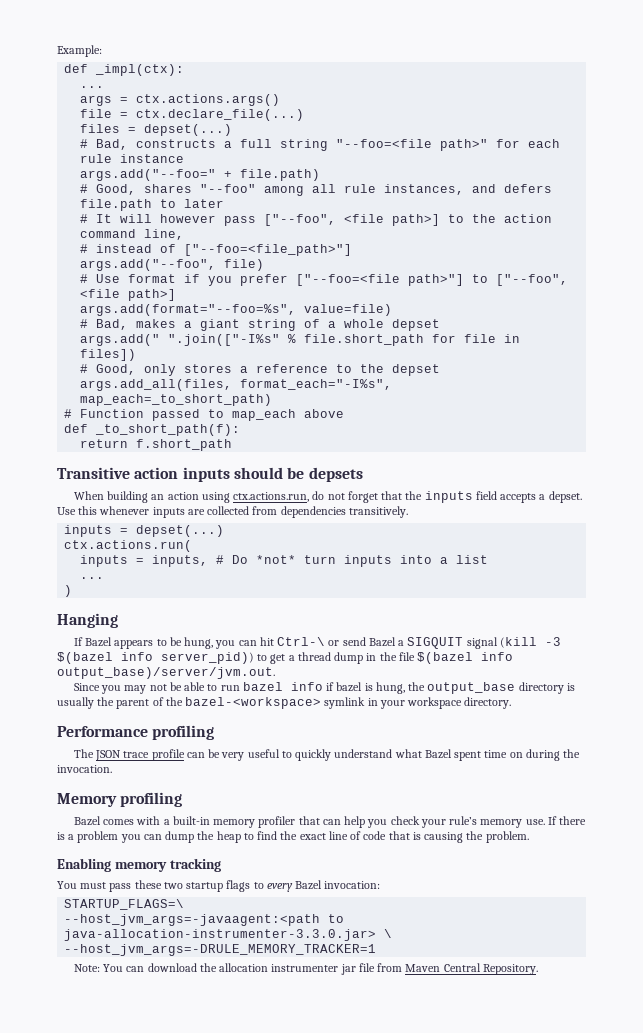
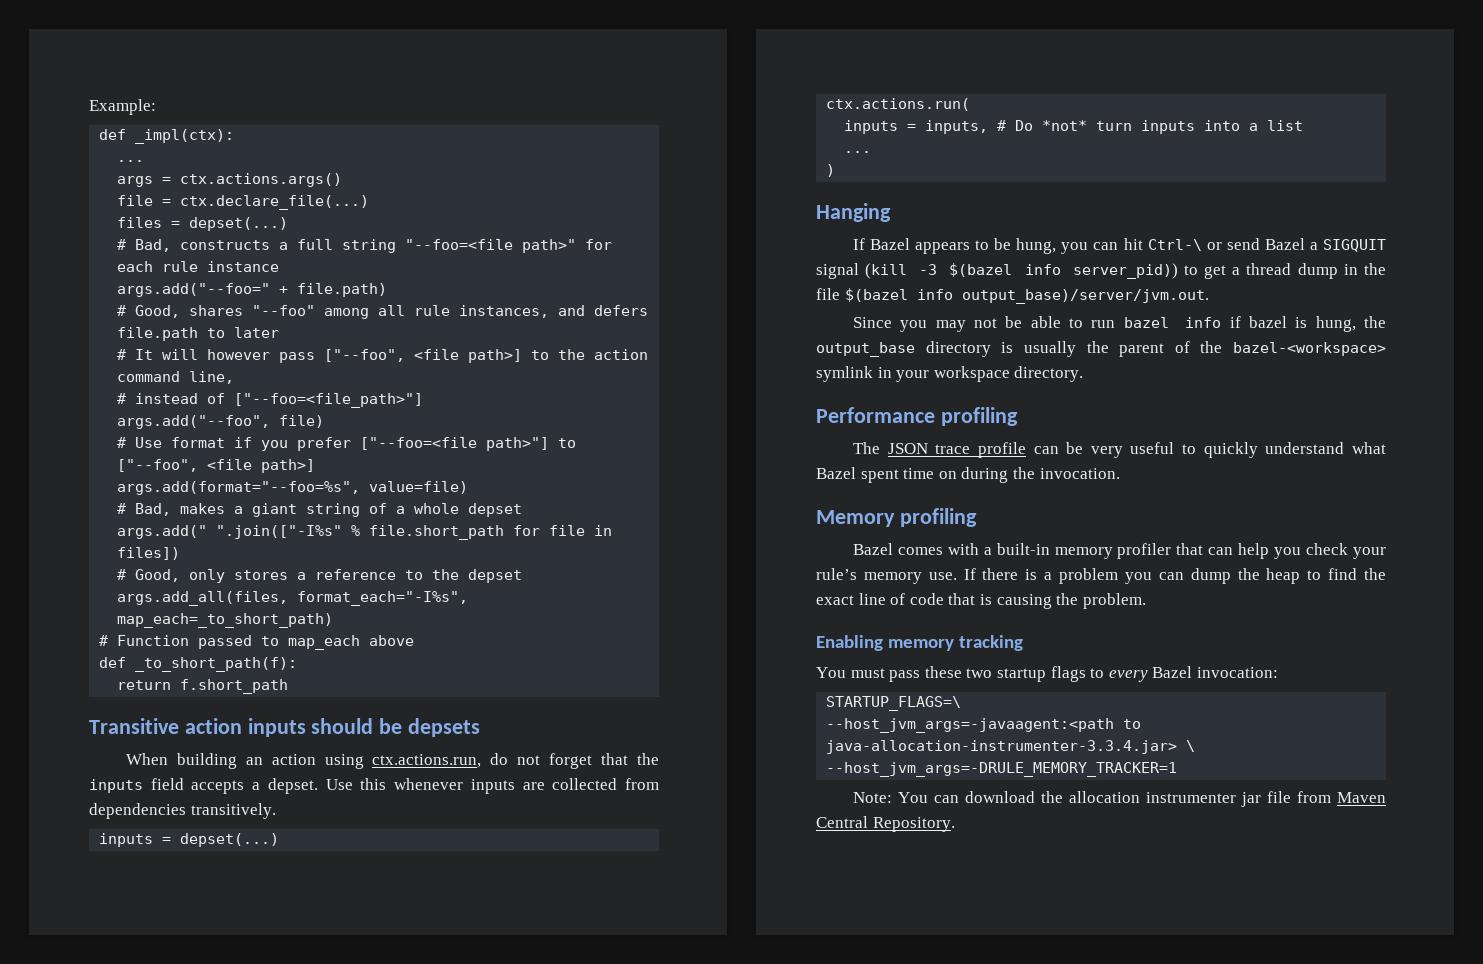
[64,929,377,941] java-allocation-instrumenter-3.3.0.jar> -> [826,740,1178,754] java-allocation-instrumenter-3.3.4.jar>

